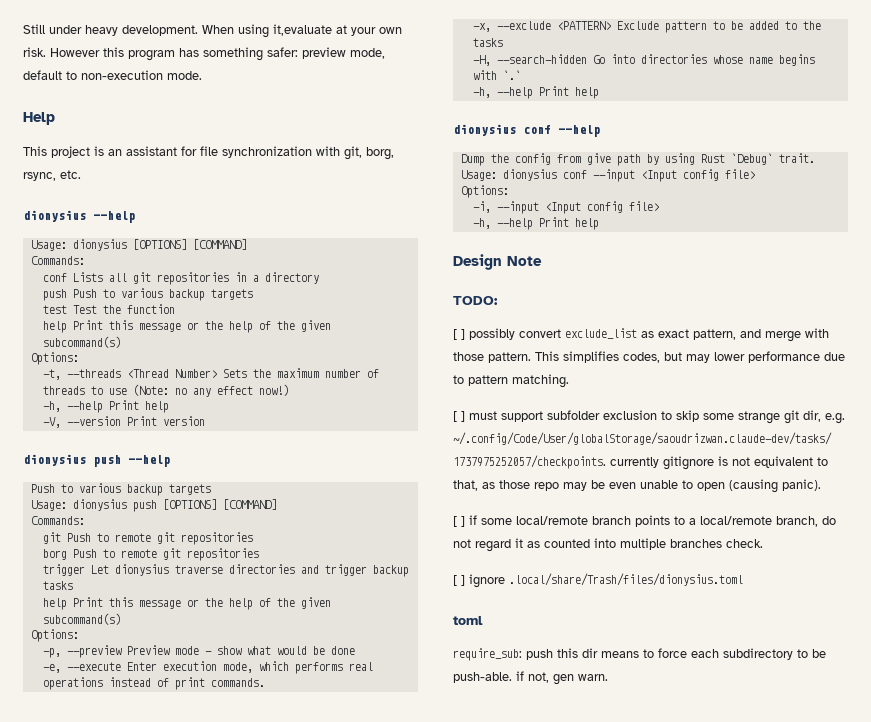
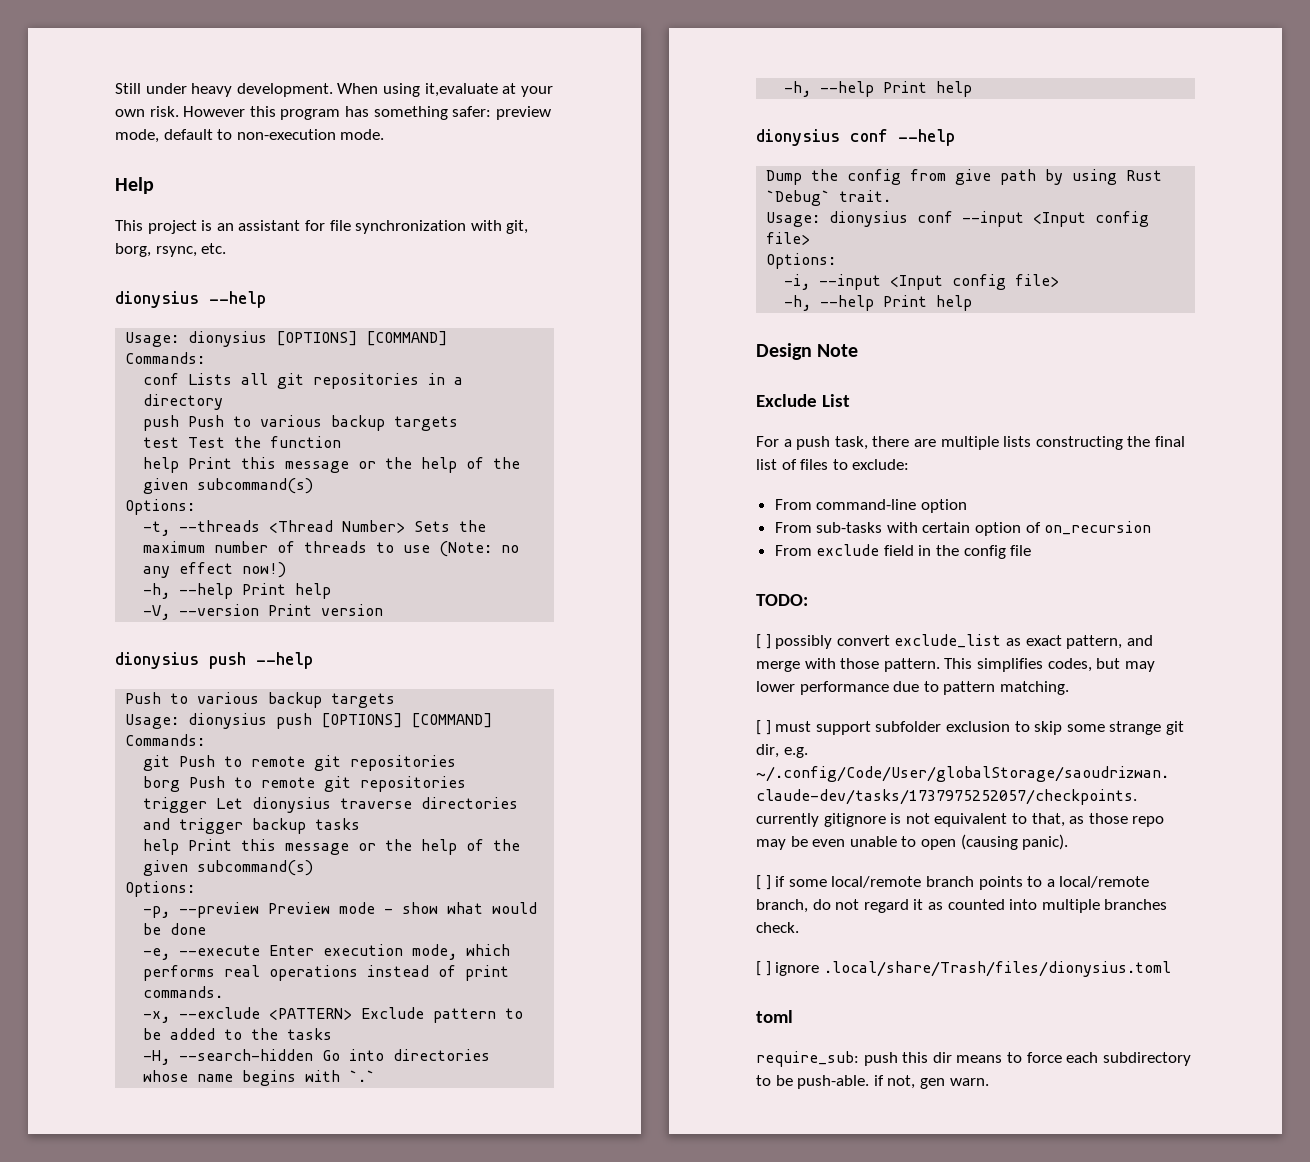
(542, 261) none -> [756,394,850,407] [756,436,1185,450] [756,459,910,470] [774,499,967,513] [774,521,1152,536] [774,544,1032,559] // Exclude List // For a push task, there are multiple lists constructing the final list of files to exclude: // From command-line option // From sub-tasks with certain option of on_recursion // From exclude field in the config file

